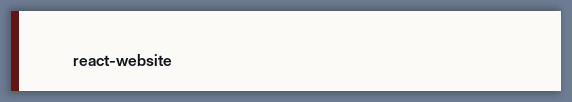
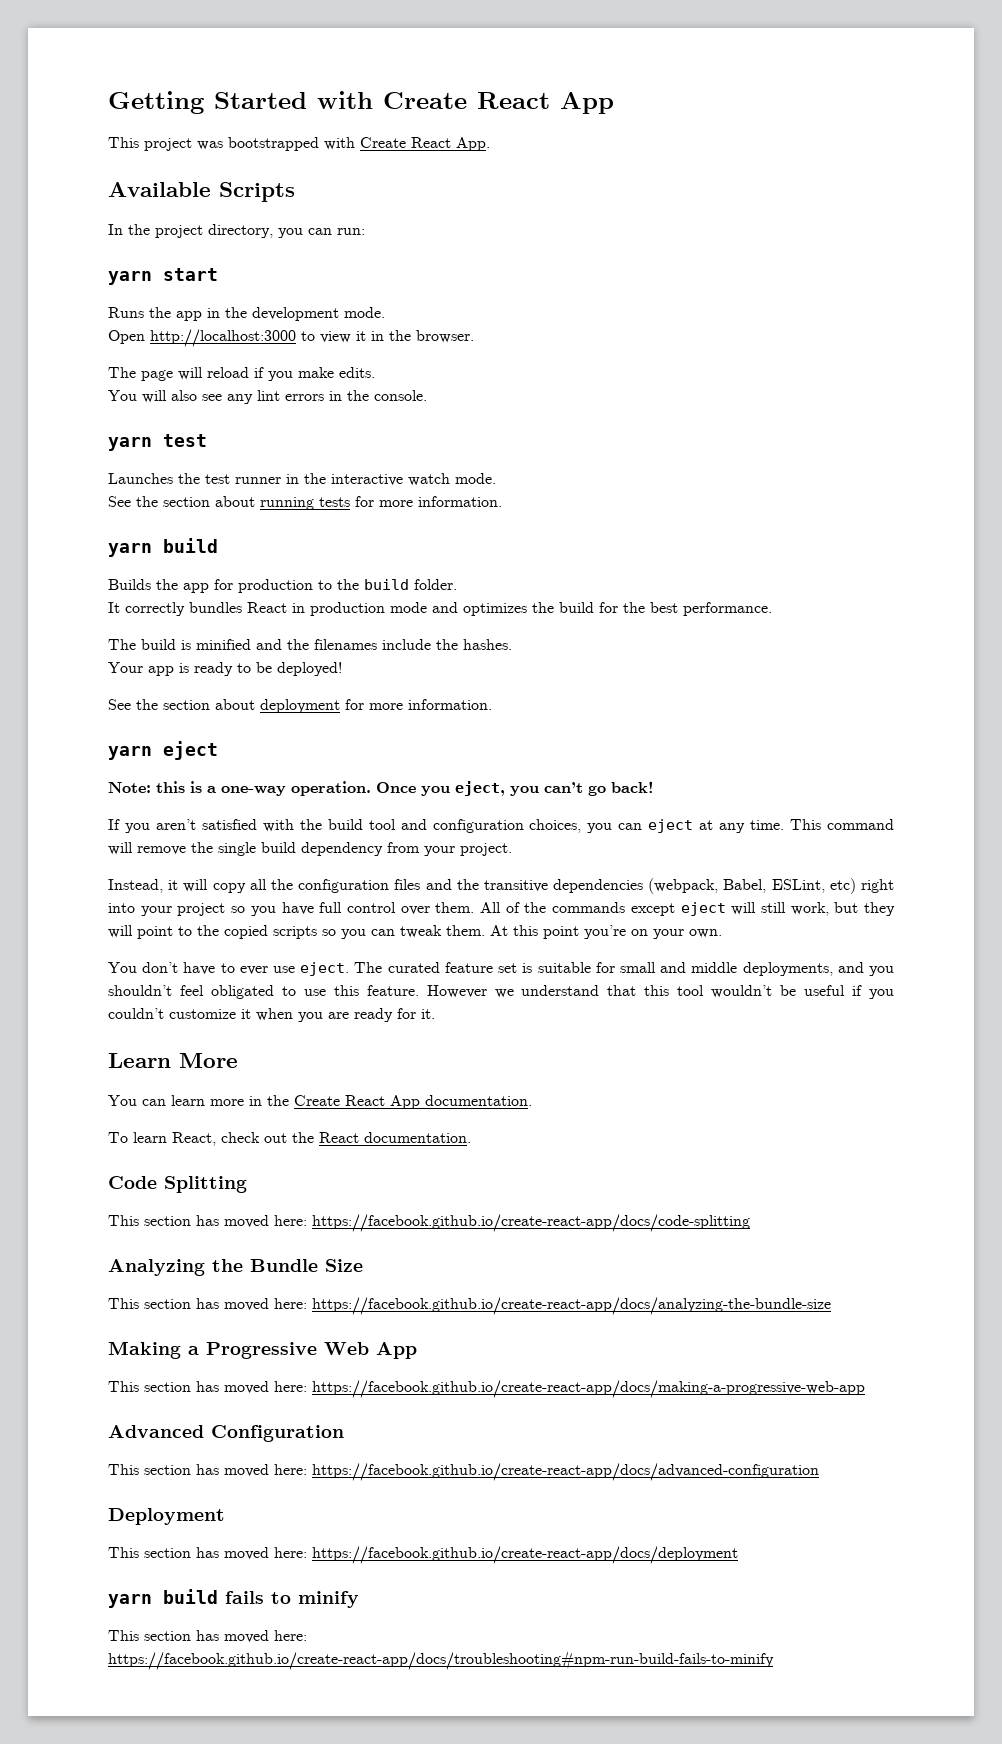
[73,54,172,66] react-website -> [108,91,614,114] [108,137,490,151] [108,182,295,202] [108,224,365,238] [108,268,218,285] [108,307,385,321] [108,329,474,347] [108,367,375,381] [108,390,427,404] [108,434,207,451] [108,473,496,486] [108,496,502,510] [108,538,218,557] [108,579,457,593] [108,602,772,616] [108,639,512,650] [108,662,342,676] [108,699,492,713] [108,741,218,760] [108,781,654,796] [108,819,895,833] [108,842,512,856] [108,878,894,894] [108,902,896,916] [108,925,722,939] [108,962,895,976] [108,985,895,999] [108,1008,435,1022] [108,1053,238,1068] [108,1095,532,1109] [108,1132,471,1146] [108,1176,247,1193] [108,1214,750,1232] [108,1259,363,1276] [108,1297,831,1315] [108,1341,417,1359] [108,1380,865,1398] [108,1425,344,1442] [108,1463,819,1481] [108,1508,225,1525] [108,1546,738,1564] [108,1589,359,1608] [108,1630,307,1643] [108,1650,774,1670] Getting Started with Create React App // This project was bootstrapped with Create React App. // Available Scripts // In the project directory, you can run: // yarn start // Runs the app in the development mode. // Open http://localhost:3000 to view it in the browser. // The page will reload if you make edits. // You will also see any lint errors in the console. // yarn test // Launches the test runner in the interactive watch mode. // See the section about running tests for more information. // yarn build // Builds the app for production to the build folder. // It correctly bundles React in production mode and optimizes the build for the best performance. // The build is minified and the filenames include the hashes. // Your app is ready to be deployed! // See the section about deployment for more information. // yarn eject // Note: this is a one-way operation. Once you eject, you can’t go back! // If you aren’t satisfied with the build tool and configuration choices, you can eject at any time. This command will remove the single build dependency from your project. // Instead, it will copy all the configuration files and the transitive dependencies (webpack, Babel, ESLint, etc) right into your project so you have full control over them. All of the commands except eject will still work, but they will point to the copied scripts so you can tweak them. At this point you’re on your own. // You don’t have to ever use eject. The curated feature set is suitable for small and middle deployments, and you shouldn’t feel obligated to use this feature. However we understand that this tool wouldn’t be useful if you couldn’t customize it when you are ready for it. // Learn More // You can learn more in the Create React App documentation. // To learn React, check out the React documentation. // Code Splitting // This section has moved here: https://facebook.github.io/create-react-app/docs/code-splitting // Analyzing the Bundle Size // This section has moved here: https://facebook.github.io/create-react-app/docs/analyzing-the-bundle-size // Making a Progressive Web App // This section has moved here: https://facebook.github.io/create-react-app/docs/making-a-progressive-web-app // Advanced Configuration // This section has moved here: https://facebook.github.io/create-react-app/docs/advanced-configuration // Deployment // This section has moved here: https://facebook.github.io/create-react-app/docs/deployment // yarn build fails to minify // This section has moved here: https://facebook.github.io/create-react-app/docs/troubleshooting#npm-run-build-fails-to-minify

